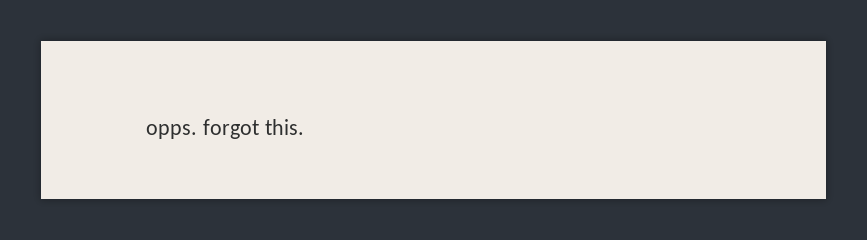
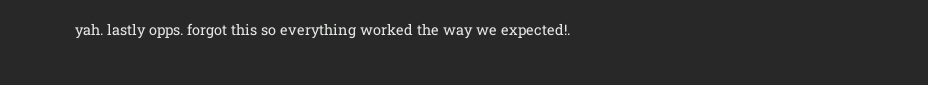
[146,119,304,139] opps. forgot this. -> [75,23,570,39] yah. lastly opps. forgot this so everything worked the way we expected!.

